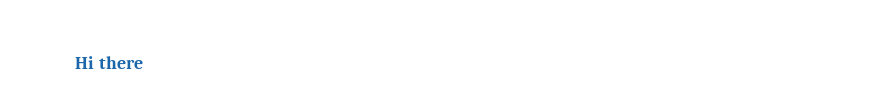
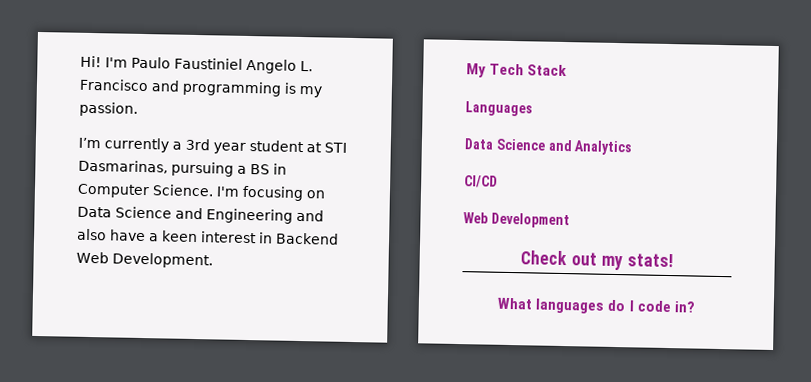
[75,56,143,69] Hi there -> [80,55,313,74] [79,78,322,98] [79,101,138,117] [78,137,347,154] [78,159,287,177] [77,183,325,202] [77,206,324,224] [77,228,339,245] [76,251,213,269] [466,63,568,78] [465,101,533,117] [464,138,633,156] [464,175,498,188] [463,212,570,229] [520,250,674,271] [497,297,695,314] Hi! I'm Paulo Faustiniel Angelo L. Francisco and programming is my passion. // I’m currently a 3rd year student at STI Dasmarinas, pursuing a BS in Computer Science. I'm focusing on Data Science and Engineering and also have a keen interest in Backend Web Development. // My Tech Stack // Languages // Data Science and Analytics // CI/CD // Web Development // Check out my stats! // What languages do I code in?

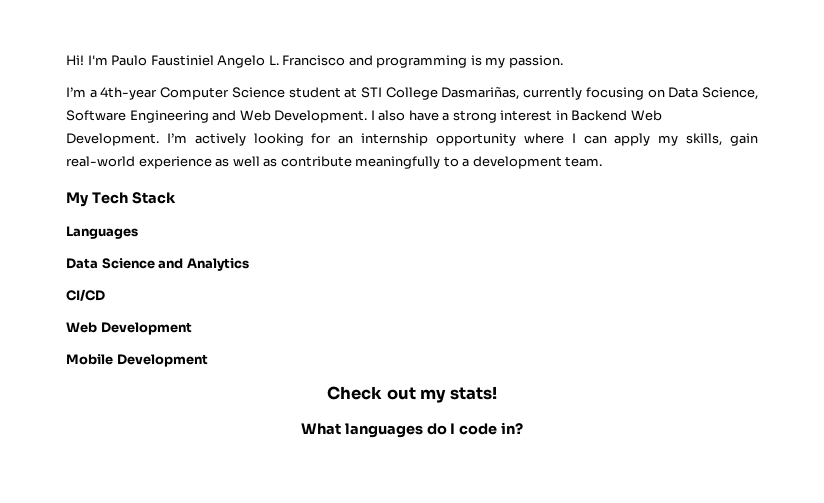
[104,137,347,154] [78,159,287,177] [77,183,325,202] [77,206,324,224] currently a 3rd year student at STI Dasmarinas, pursuing a BS in Computer Science. I'm focusing on Data Science and Engineering and -> [89,87,758,100] [66,110,375,123] a 4th-year Computer Science student at STI College Dasmariñas, currently focusing on Data Science, Software Engineering and Web Development. I
[161,230,198,243] keen -> [452,110,497,123] strong
(213, 260) none -> [166,133,758,146] [66,156,603,169] I’m actively looking for an internship opportunity where I can apply my skills, gain real-world experience as well as contribute meaningfully to a development team.
(570, 220) none -> [66,354,208,367] // Mobile Development

